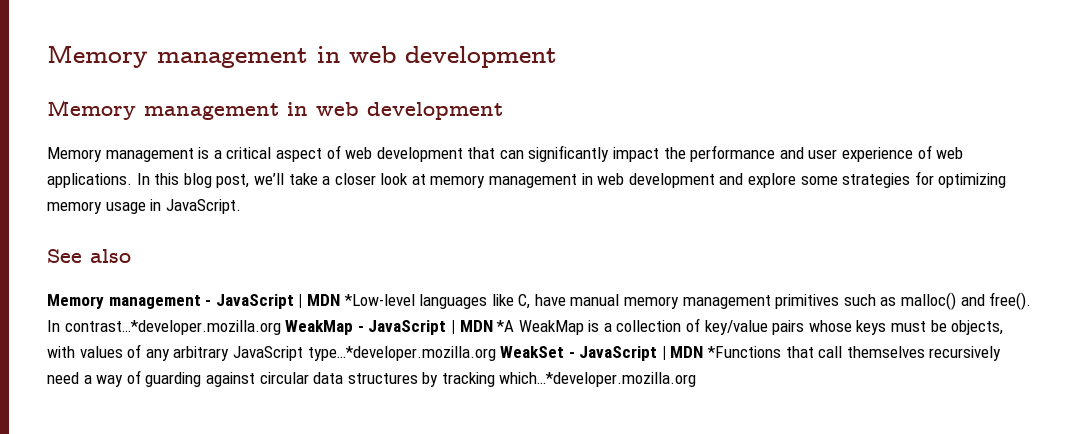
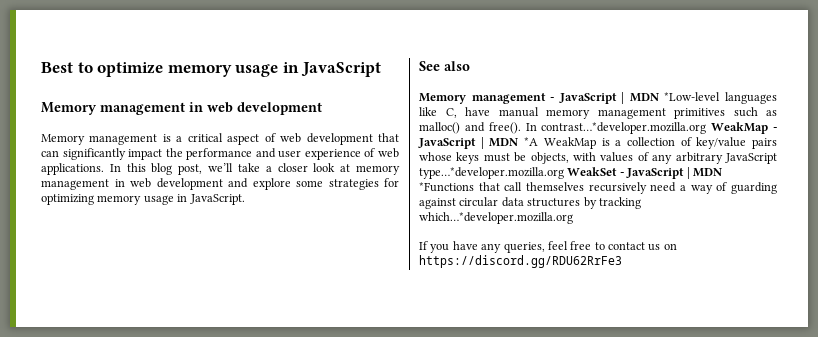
[47,45,557,68] Memory management in web development -> [41,62,381,77] Best to optimize memory usage in JavaScript
(697, 379) none -> [419,241,677,253] [419,255,622,268] // If you have any queries, feel free to contact us on https://discord.gg/RDU62RrFe3

